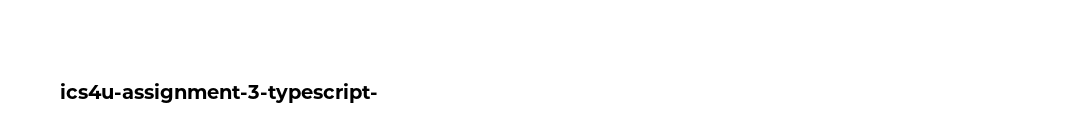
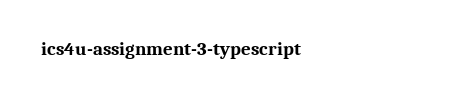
[60,83,378,103] ics4u-assignment-3-typescript- -> [41,42,301,59] ics4u-assignment-3-typescript

